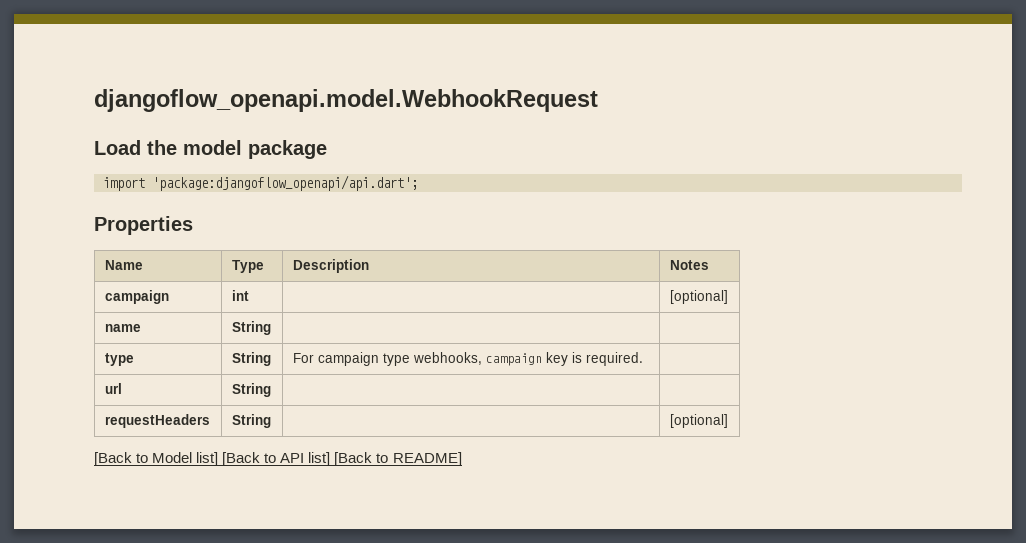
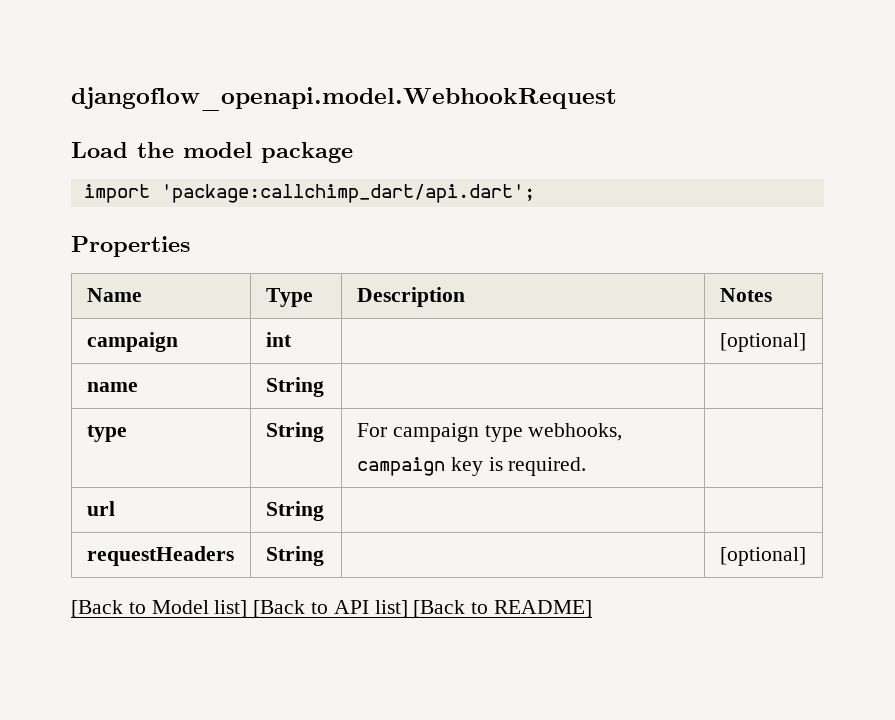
[152,175,418,191] 'package:djangoflow_openapi/api.dart'; -> [160,184,535,203] 'package:callchimp_dart/api.dart';

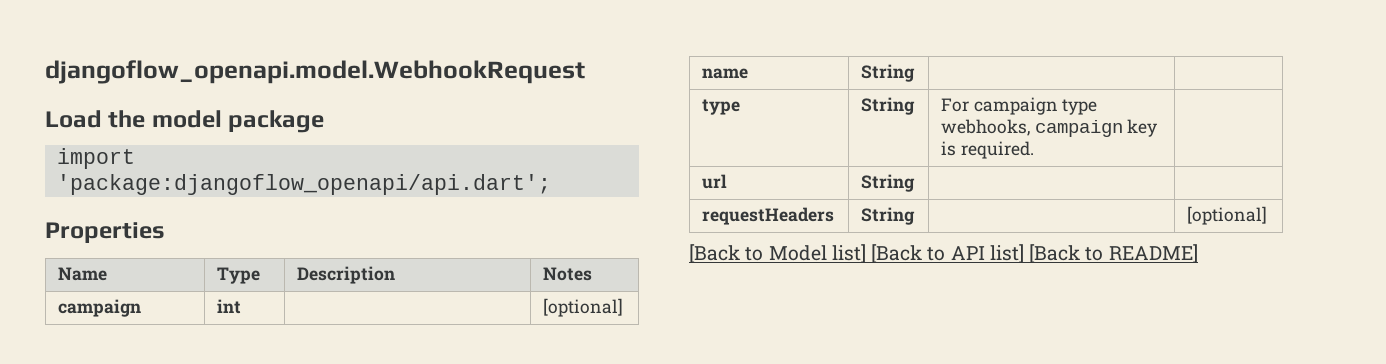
[160,184,535,203] 'package:callchimp_dart/api.dart'; -> [56,174,551,195] 'package:djangoflow_openapi/api.dart';

